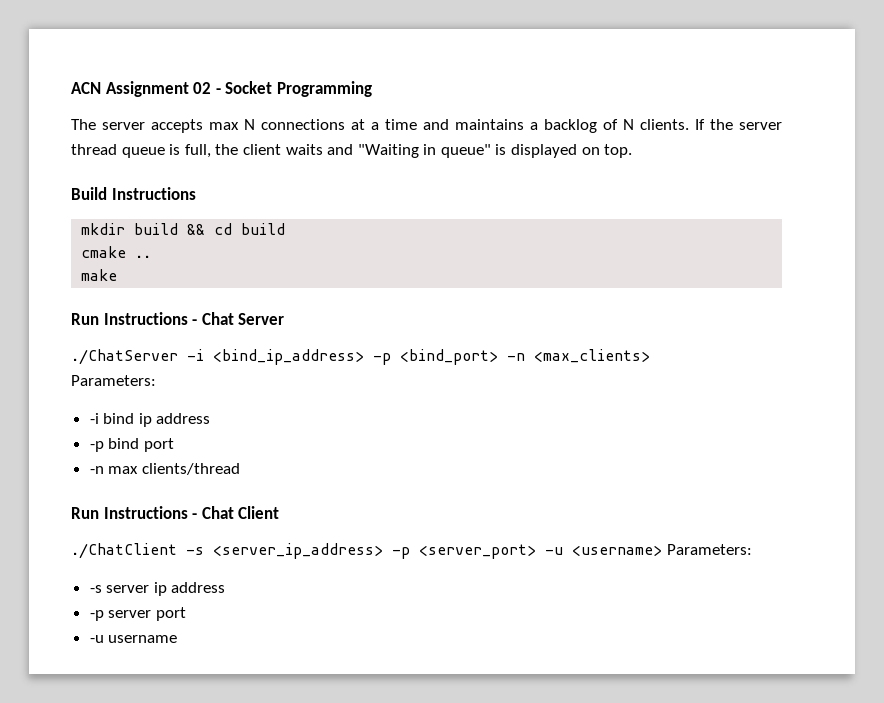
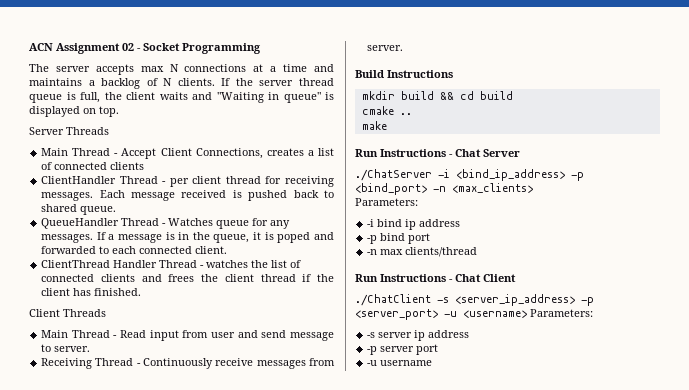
(633, 151) none -> [29,127,109,135] [41,148,335,159] [41,162,145,170] [41,176,334,187] [41,190,334,201] [41,204,117,215] [41,218,291,229] [41,232,334,243] [41,246,228,254] [41,260,302,268] [41,274,335,282] [41,288,142,296] [29,309,106,317] [41,330,335,341] [41,344,91,352] [41,358,335,369] [367,45,404,51] // Server Threads // Main Thread - Accept Client Connections, creates a list of connected clients // ClientHandler Thread - per client thread for receiving messages. Each message received is pushed back to shared queue. // QueueHandler Thread - Watches queue for any messages. If a message is in the queue, it is poped and forwarded to each connected client. // ClientThread Handler Thread - watches the list of connected clients and frees the client thread if the client has finished. // Client Threads // Main Thread - Read input from user and send message to server. // Receiving Thread - Continuously receive messages from server.

